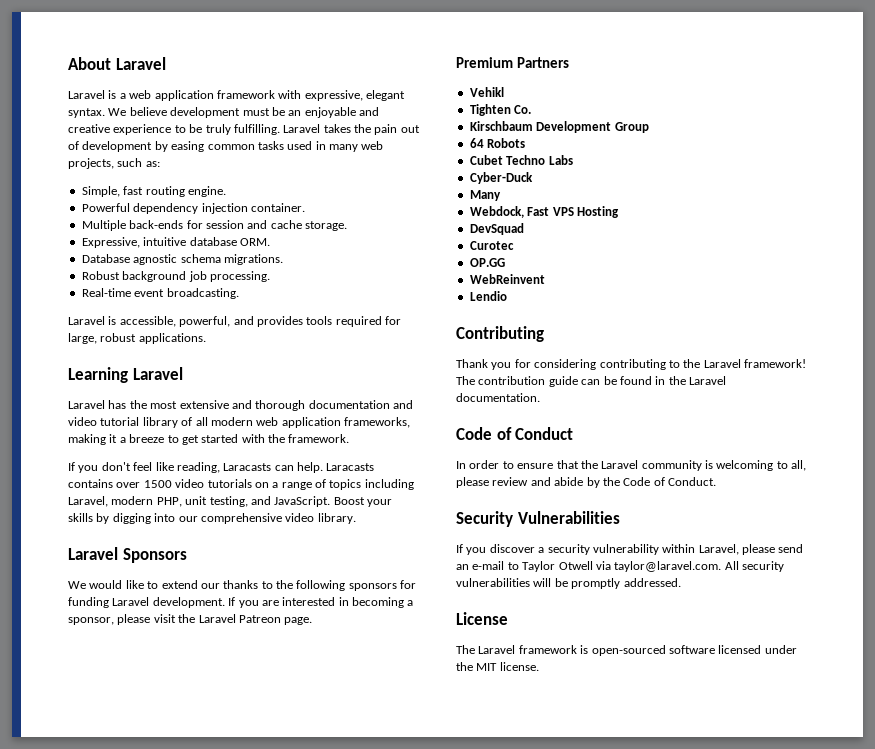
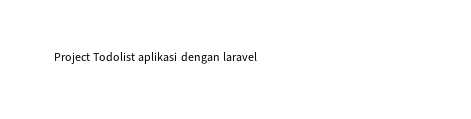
[68,57,166,70] [68,90,405,101] [68,107,379,118] [68,124,420,135] [68,141,384,152] [68,158,160,169] [81,186,226,197] [81,203,305,214] [81,220,347,231] [81,237,270,248] [81,254,283,265] [81,271,270,282] [81,288,239,299] [68,316,401,327] [68,333,206,344] [68,367,183,383] [68,400,413,411] [68,417,410,428] [68,434,350,445] [68,462,375,473] [68,479,414,490] [68,496,392,507] [68,513,356,524] [68,547,187,563] [68,580,417,591] [68,597,414,608] [68,614,313,625] [456,57,569,68] [469,87,504,97] [469,104,532,116] [469,121,649,133] [469,138,526,148] [469,155,573,165] [469,172,533,184] [469,190,501,201] [469,206,619,218] [469,223,524,235] [469,241,514,250] [469,258,505,267] [469,274,545,284] [469,291,507,301] [456,326,544,342] [456,359,806,370] [456,376,726,387] [456,393,540,402] [456,427,574,440] [456,460,807,471] [456,477,716,488] [456,511,620,527] [456,544,804,555] [456,561,784,572] [456,578,681,589] [456,612,508,625] [456,645,797,656] [456,662,539,671] About Laravel // Laravel is a web application framework with expressive, elegant syntax. We believe development must be an enjoyable and creative experience to be truly fulfilling. Laravel takes the pain out of development by easing common tasks used in many web projects, such as: // Simple, fast routing engine. // Powerful dependency injection container. // Multiple back-ends for session and cache storage. // Expressive, intuitive database ORM. // Database agnostic schema migrations. // Robust background job processing. // Real-time event broadcasting. // Laravel is accessible, powerful, and provides tools required for large, robust applications. // Learning Laravel // Laravel has the most extensive and thorough documentation and video tutorial library of all modern web application frameworks, making it a breeze to get started with the framework. // If you don't feel like reading, Laracasts can help. Laracasts contains over 1500 video tutorials on a range of topics including Laravel, modern PHP, unit testing, and JavaScript. Boost your skills by digging into our comprehensive video library. // Laravel Sponsors // We would like to extend our thanks to the following sponsors for funding Laravel development. If you are interested in becoming a sponsor, please visit the Laravel Patreon page. // Premium Partners // Vehikl // Tighten Co. // Kirschbaum Development Group // 64 Robots // Cubet Techno Labs // Cyber-Duck // Many // Webdock, Fast VPS Hosting // DevSquad // Curotec // OP.GG // WebReinvent // Lendio // Contributing // Thank you for considering contributing to the Laravel framework! The contribution guide can be found in the Laravel documentation. // Code of Conduct // In order to ensure that the Laravel community is welcoming to all, please review and abide by the Code of Conduct. // Security Vulnerabilities // If you discover a security vulnerability within Laravel, please send an e-mail to Taylor Otwell via taylor@laravel.com. All security vulnerabilities will be promptly addressed. // License // The Laravel framework is open-sourced software licensed under the MIT license. -> [54,52,257,64] Project Todolist aplikasi dengan laravel

